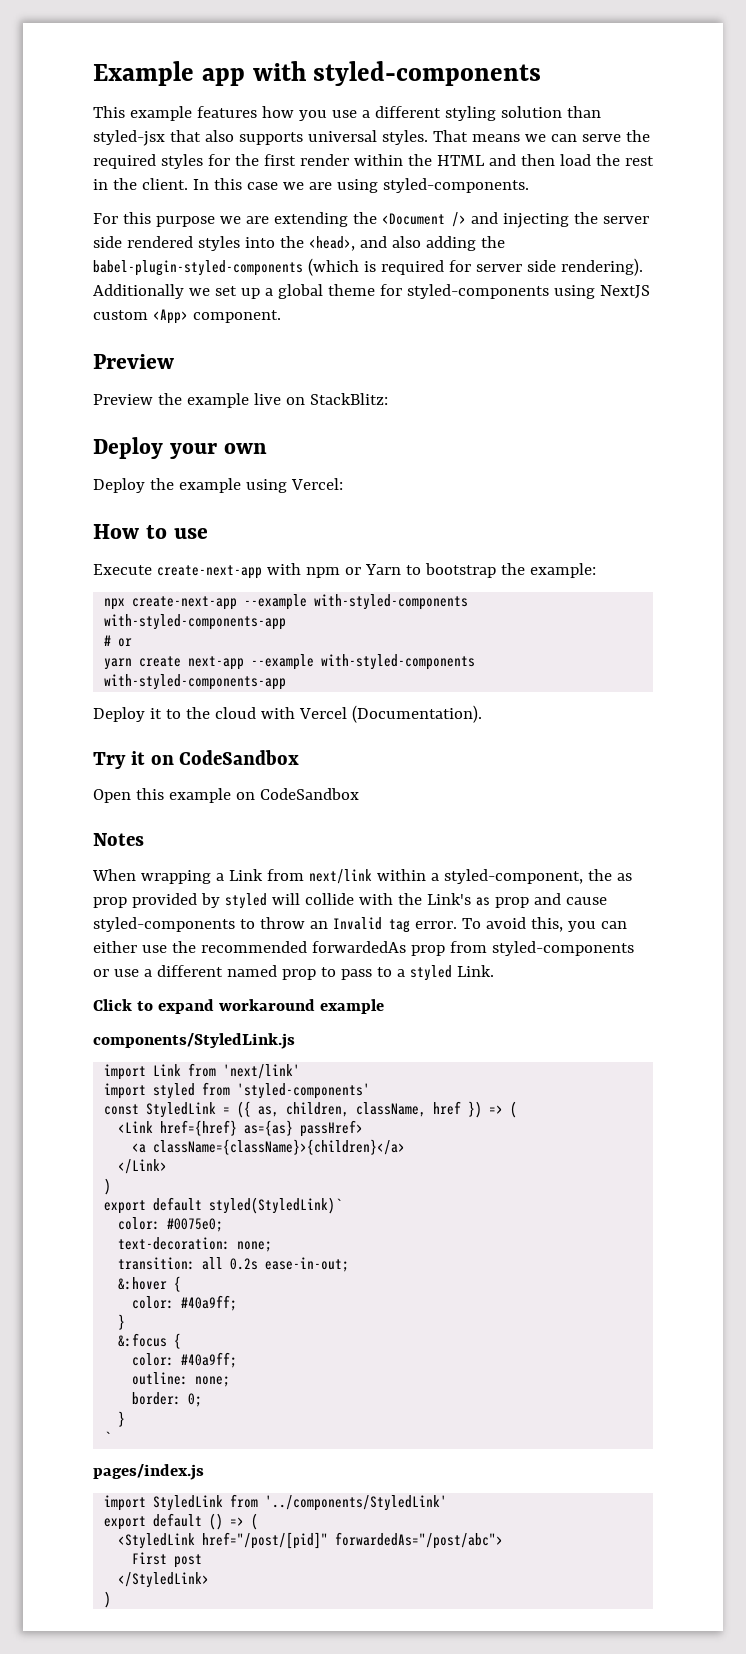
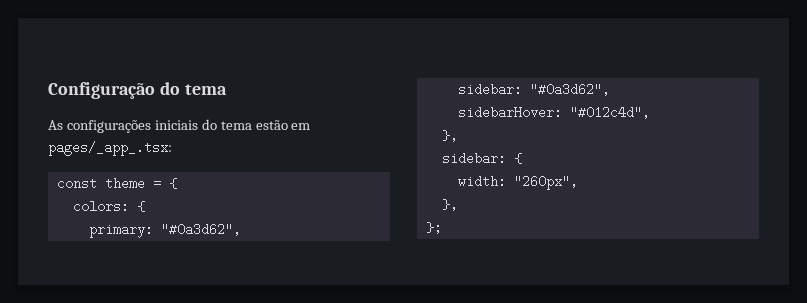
[93,61,542,86] [93,106,601,121] [93,130,650,146] [93,154,654,169] [93,178,529,193] [93,212,649,228] [93,236,505,251] [93,258,643,276] [93,284,650,299] [93,309,281,324] [93,354,174,369] [93,393,388,408] [93,437,267,459] [93,478,343,493] [93,524,208,539] [93,563,596,579] [104,594,469,610] [104,614,287,630] [104,635,133,647] [104,654,476,670] [104,674,287,690] [93,705,482,723] [93,750,300,769] [93,788,359,803] [93,833,144,846] [92,869,632,884] [93,893,607,909] [93,917,627,933] [93,941,634,956] [93,965,494,981] [93,999,384,1014] [93,1033,295,1049] [104,1063,301,1080] [104,1082,371,1099] [104,1101,518,1118] [118,1120,364,1137] [132,1139,406,1155] [118,1159,168,1174] [104,1178,112,1195] [104,1197,343,1214] [118,1217,224,1232] [118,1237,273,1252] [118,1257,350,1272] [118,1276,182,1292] [132,1295,238,1311] [118,1314,126,1330] [118,1333,182,1349] [132,1352,238,1368] [132,1372,231,1387] [132,1392,203,1407] [118,1411,126,1427] [104,1431,112,1443] [93,1464,204,1480] [104,1494,448,1511] [104,1513,259,1530] [118,1532,504,1549] [132,1552,203,1568] [118,1572,210,1588] [104,1591,112,1608] Example app with styled-components // This example features how you use a different styling solution than styled-jsx that also supports universal styles. That means we can serve the required styles for the first render within the HTML and then load the rest in the client. In this case we are using styled-components. // For this purpose we are extending the <Document /> and injecting the server side rendered styles into the <head>, and also adding the babel-plugin-styled-components (which is required for server side rendering). Additionally we set up a global theme for styled-components using NextJS custom <App> component. // Preview // Preview the example live on StackBlitz: // Deploy your own // Deploy the example using Vercel: // How to use // Execute create-next-app with npm or Yarn to bootstrap the example: // npx create-next-app --example with-styled-components with-styled-components-app // # or // yarn create next-app --example with-styled-components with-styled-components-app // Deploy it to the cloud with Vercel (Documentation). // Try it on CodeSandbox // Open this example on CodeSandbox // Notes // When wrapping a Link from next/link within a styled-component, the as prop provided by styled will collide with the Link's as prop and cause styled-components to throw an Invalid tag error. To avoid this, you can either use the recommended forwardedAs prop from styled-components or use a different named prop to pass to a styled Link. // Click to expand workaround example // components/StyledLink.js // import Link from 'next/link' // import styled from 'styled-components' // const StyledLink = ({ as, children, className, href }) => ( // <Link href={href} as={as} passHref> // <a className={className}>{children}</a> // </Link> // ) // export default styled(StyledLink)` // color: #0075e0; // text-decoration: none; // transition: all 0.2s ease-in-out; // &:hover { // color: #40a9ff; // } // &:focus { // color: #40a9ff; // outline: none; // border: 0; // } // ` // pages/index.js // import StyledLink from '../components/StyledLink' // export default () => ( // <StyledLink href="/post/[pid]" forwardedAs="/post/abc"> // First post // </StyledLink> // ) -> [48,82,227,99] [48,119,311,133] [48,141,172,156] [56,177,177,190] [72,200,145,213] [88,223,241,238] [457,83,610,96] [457,106,650,119] [441,129,458,142] [441,152,522,165] [457,175,578,190] [441,198,458,211] [425,221,442,234] Configuração do tema // As configurações iniciais do tema estão em pages/_app_.tsx: // const theme = { // colors: { // primary: "#0a3d62", // sidebar: "#0a3d62", // sidebarHover: "#012c4d", // }, // sidebar: { // width: "260px", // }, // };

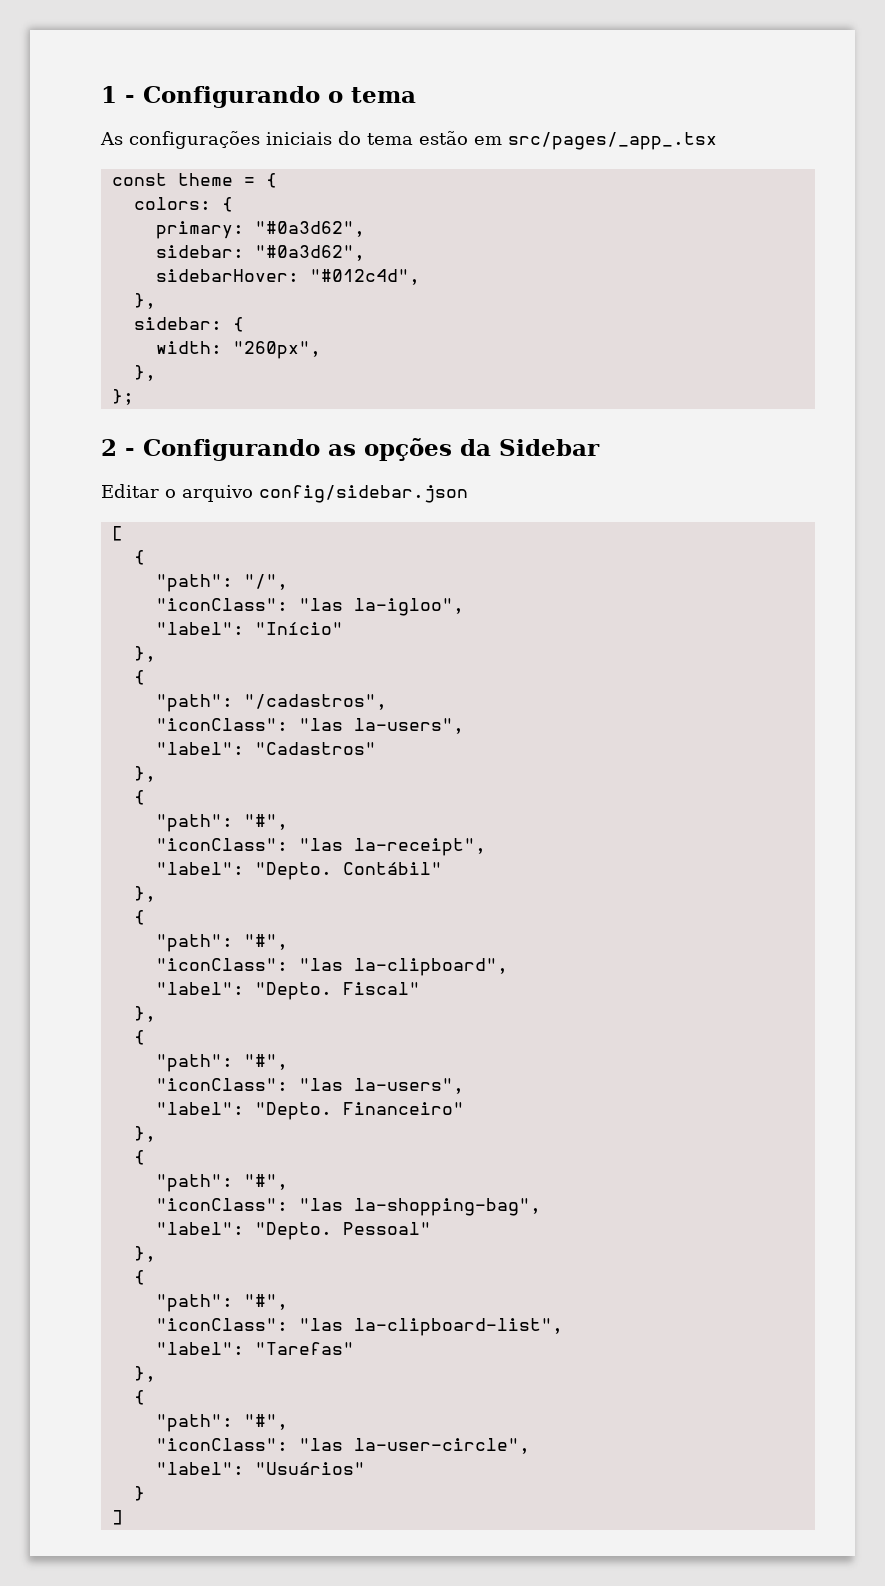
[48,82,180,99] Configuração do -> [101,86,343,108] 1 - Configurando o
[48,141,172,156] pages/_app_.tsx: -> [508,132,717,150] src/pages/_app_.tsx
(442, 227) none -> [101,438,600,461] [101,484,468,503] [111,526,123,541] [133,550,145,565] [155,574,288,592] [155,598,464,616] [155,622,343,635] [133,646,156,662] [133,670,145,685] [155,694,387,712] [155,718,464,734] [155,742,376,755] [133,766,156,782] [133,790,145,805] [155,814,288,832] [155,838,486,856] [155,862,442,880] [133,886,156,902] [133,910,145,925] [155,934,288,952] [155,958,508,976] [155,982,420,1000] [133,1006,156,1022] [133,1030,145,1045] [155,1054,288,1072] [155,1078,464,1094] [155,1102,464,1120] [133,1126,156,1142] [133,1150,145,1165] [155,1174,288,1192] [155,1198,541,1216] [155,1222,431,1240] [133,1246,156,1262] [133,1270,145,1285] [155,1294,288,1312] [155,1318,563,1336] [155,1342,354,1355] [133,1366,156,1382] [133,1390,145,1405] [155,1414,288,1432] [155,1438,530,1454] [155,1462,365,1475] [133,1486,145,1501] [111,1510,123,1525] // 2 - Configurando as opções da Sidebar // Editar o arquivo config/sidebar.json // [ // { // "path": "/", // "iconClass": "las la-igloo", // "label": "Início" // }, // { // "path": "/cadastros", // "iconClass": "las la-users", // "label": "Cadastros" // }, // { // "path": "#", // "iconClass": "las la-receipt", // "label": "Depto. Contábil" // }, // { // "path": "#", // "iconClass": "las la-clipboard", // "label": "Depto. Fiscal" // }, // { // "path": "#", // "iconClass": "las la-users", // "label": "Depto. Financeiro" // }, // { // "path": "#", // "iconClass": "las la-shopping-bag", // "label": "Depto. Pessoal" // }, // { // "path": "#", // "iconClass": "las la-clipboard-list", // "label": "Tarefas" // }, // { // "path": "#", // "iconClass": "las la-user-circle", // "label": "Usuários" // } // ]

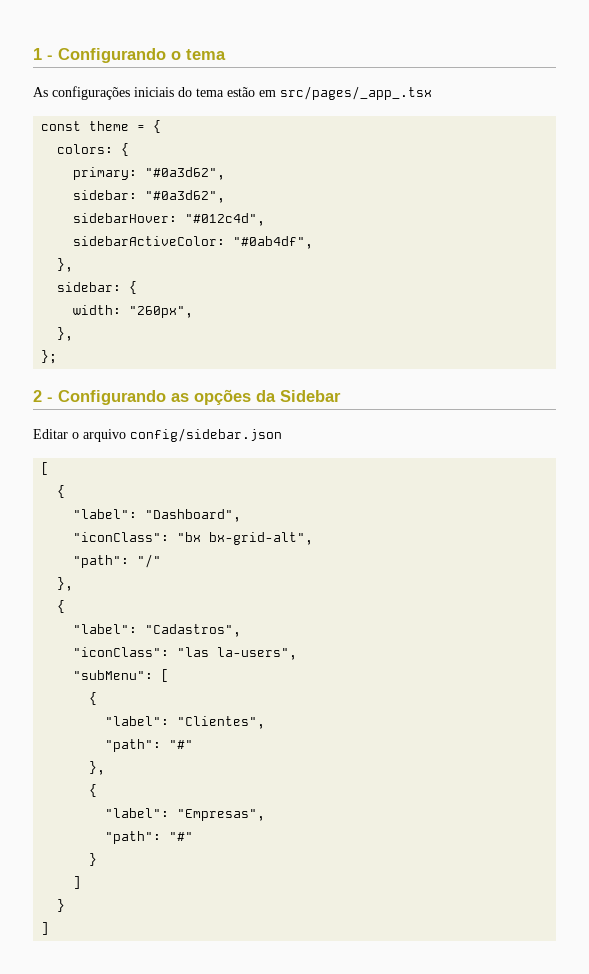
(420, 277) none -> [73,236,314,249] // sidebarActiveColor: "#0ab4df",
[155,574,288,592] [155,598,464,616] [155,622,343,635] [133,646,156,662] [133,670,145,685] [155,694,387,712] [155,718,464,734] [155,742,376,755] [133,766,156,782] [133,790,145,805] [155,814,288,832] [155,838,486,856] [155,862,442,880] [133,886,156,902] [133,910,145,925] [155,934,288,952] [155,958,508,976] [155,982,420,1000] [133,1006,156,1022] [133,1030,145,1045] [155,1054,288,1072] [155,1078,464,1094] [155,1102,464,1120] [133,1126,156,1142] [133,1150,145,1165] [155,1174,288,1192] [155,1198,541,1216] [155,1222,431,1240] [133,1246,156,1262] [133,1270,145,1285] [155,1294,288,1312] [155,1318,563,1336] [155,1342,354,1355] [133,1366,156,1382] [133,1390,145,1405] [155,1414,288,1432] [155,1438,530,1454] [155,1462,365,1475] [133,1486,145,1501] [111,1510,123,1525] "path": "/", // "iconClass": "las la-igloo", // "label": "Início" // }, // { // "path": "/cadastros", // "iconClass": "las la-users", // "label": "Cadastros" // }, // { // "path": "#", // "iconClass": "las la-receipt", // "label": "Depto. Contábil" // }, // { // "path": "#", // "iconClass": "las la-clipboard", // "label": "Depto. Fiscal" // }, // { // "path": "#", // "iconClass": "las la-users", // "label": "Depto. Financeiro" // }, // { // "path": "#", // "iconClass": "las la-shopping-bag", // "label": "Depto. Pessoal" // }, // { // "path": "#", // "iconClass": "las la-clipboard-list", // "label": "Tarefas" // }, // { // "path": "#", // "iconClass": "las la-user-circle", // "label": "Usuários" // } // ] -> [73,509,242,522] [73,532,314,545] [73,554,162,568] [57,577,74,591] [57,600,66,613] [73,624,242,637] [73,647,298,660] [73,669,170,682] [89,692,98,705] [105,716,266,729] [105,739,194,752] [89,761,106,775] [89,784,98,797] [105,808,266,821] [105,831,194,844] [89,853,98,866] [73,876,82,889] [57,899,66,912] [41,922,50,935] "label": "Dashboard", // "iconClass": "bx bx-grid-alt", // "path": "/" // }, // { // "label": "Cadastros", // "iconClass": "las la-users", // "subMenu": [ // { // "label": "Clientes", // "path": "#" // }, // { // "label": "Empresas", // "path": "#" // } // ] // } // ]

